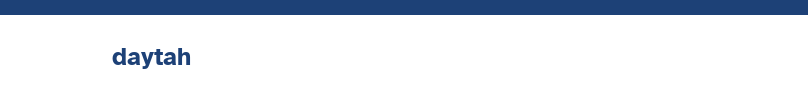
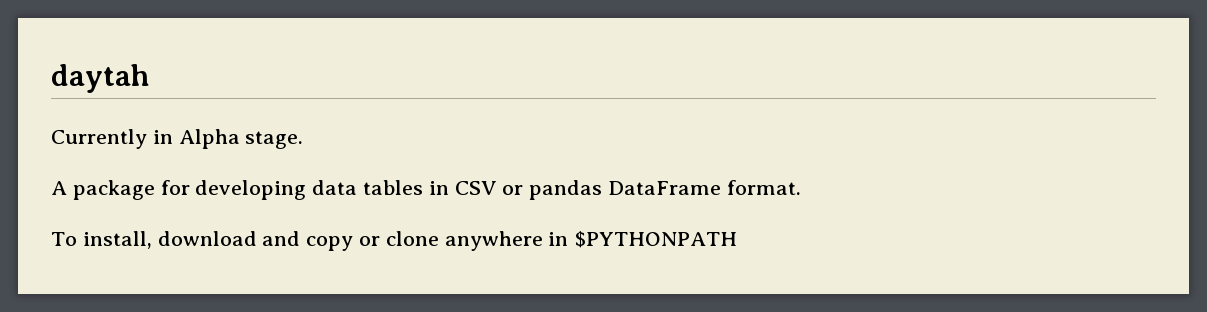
(191, 58) none -> [51,129,304,149] [51,180,801,200] [51,231,738,251] // Currently in Alpha stage. // A package for developing data tables in CSV or pandas DataFrame format. // To install, download and copy or clone anywhere in $PYTHONPATH

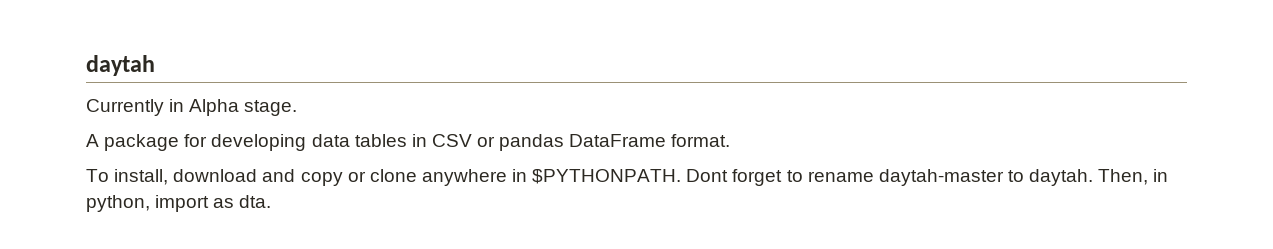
[574,231,738,248] $PYTHONPATH -> [532,169,1169,186] [86,195,272,212] $PYTHONPATH. Dont forget to rename daytah-master to daytah. Then, in python, import as dta.

